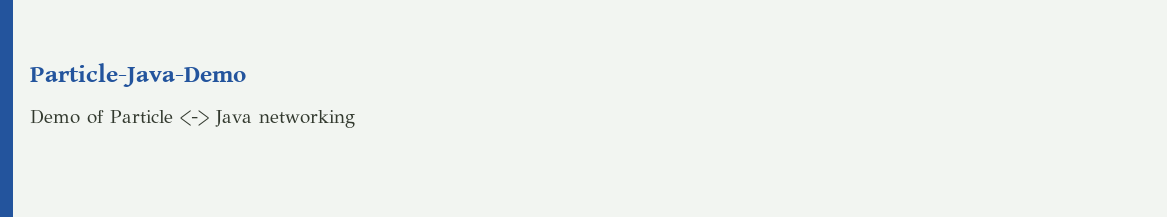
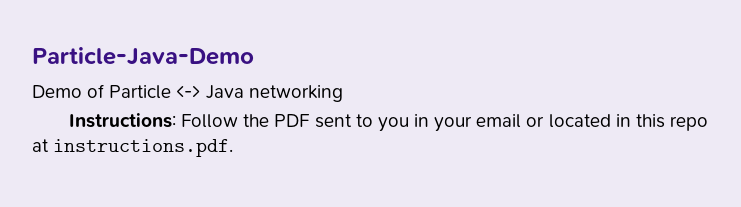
(355, 119) none -> [69,113,708,132] [32,139,234,157] // Instructions: Follow the PDF sent to you in your email or located in this repo at instructions.pdf.

